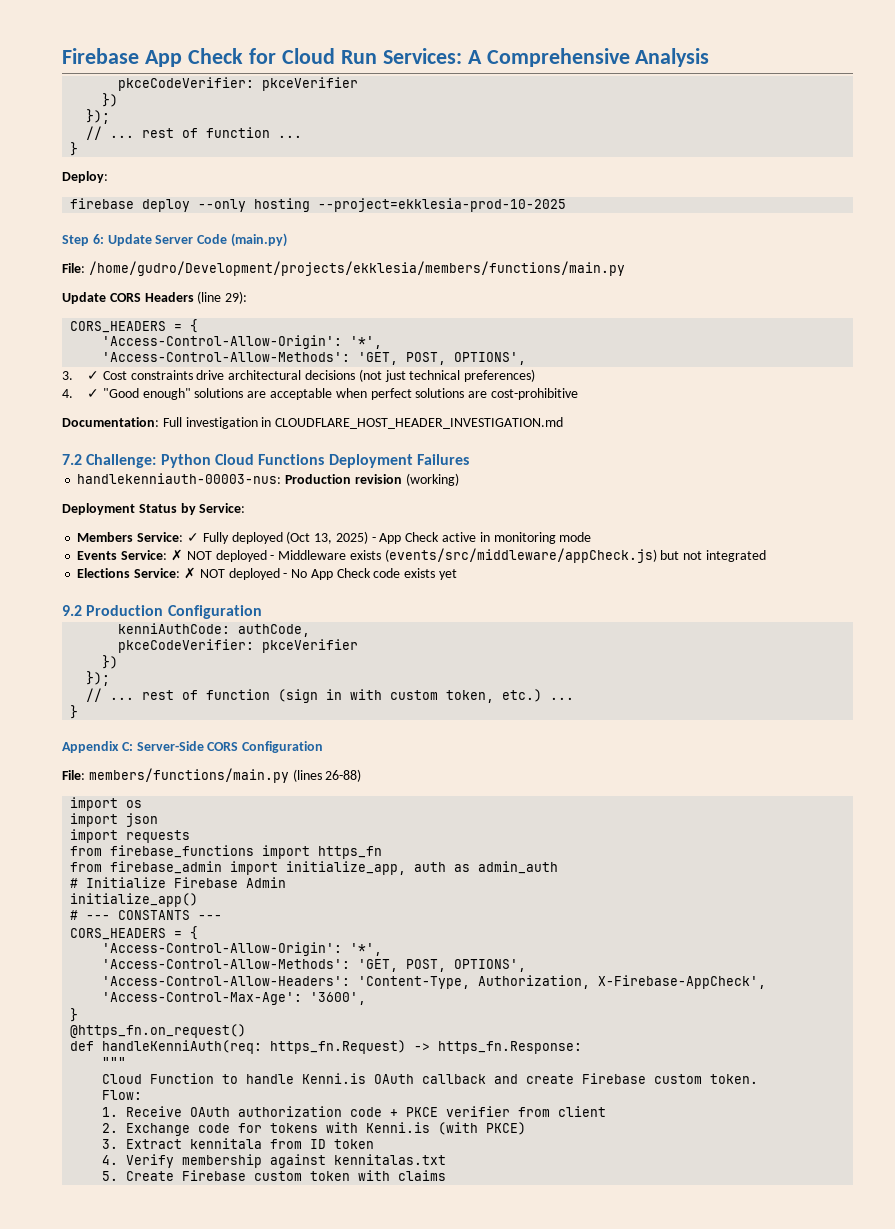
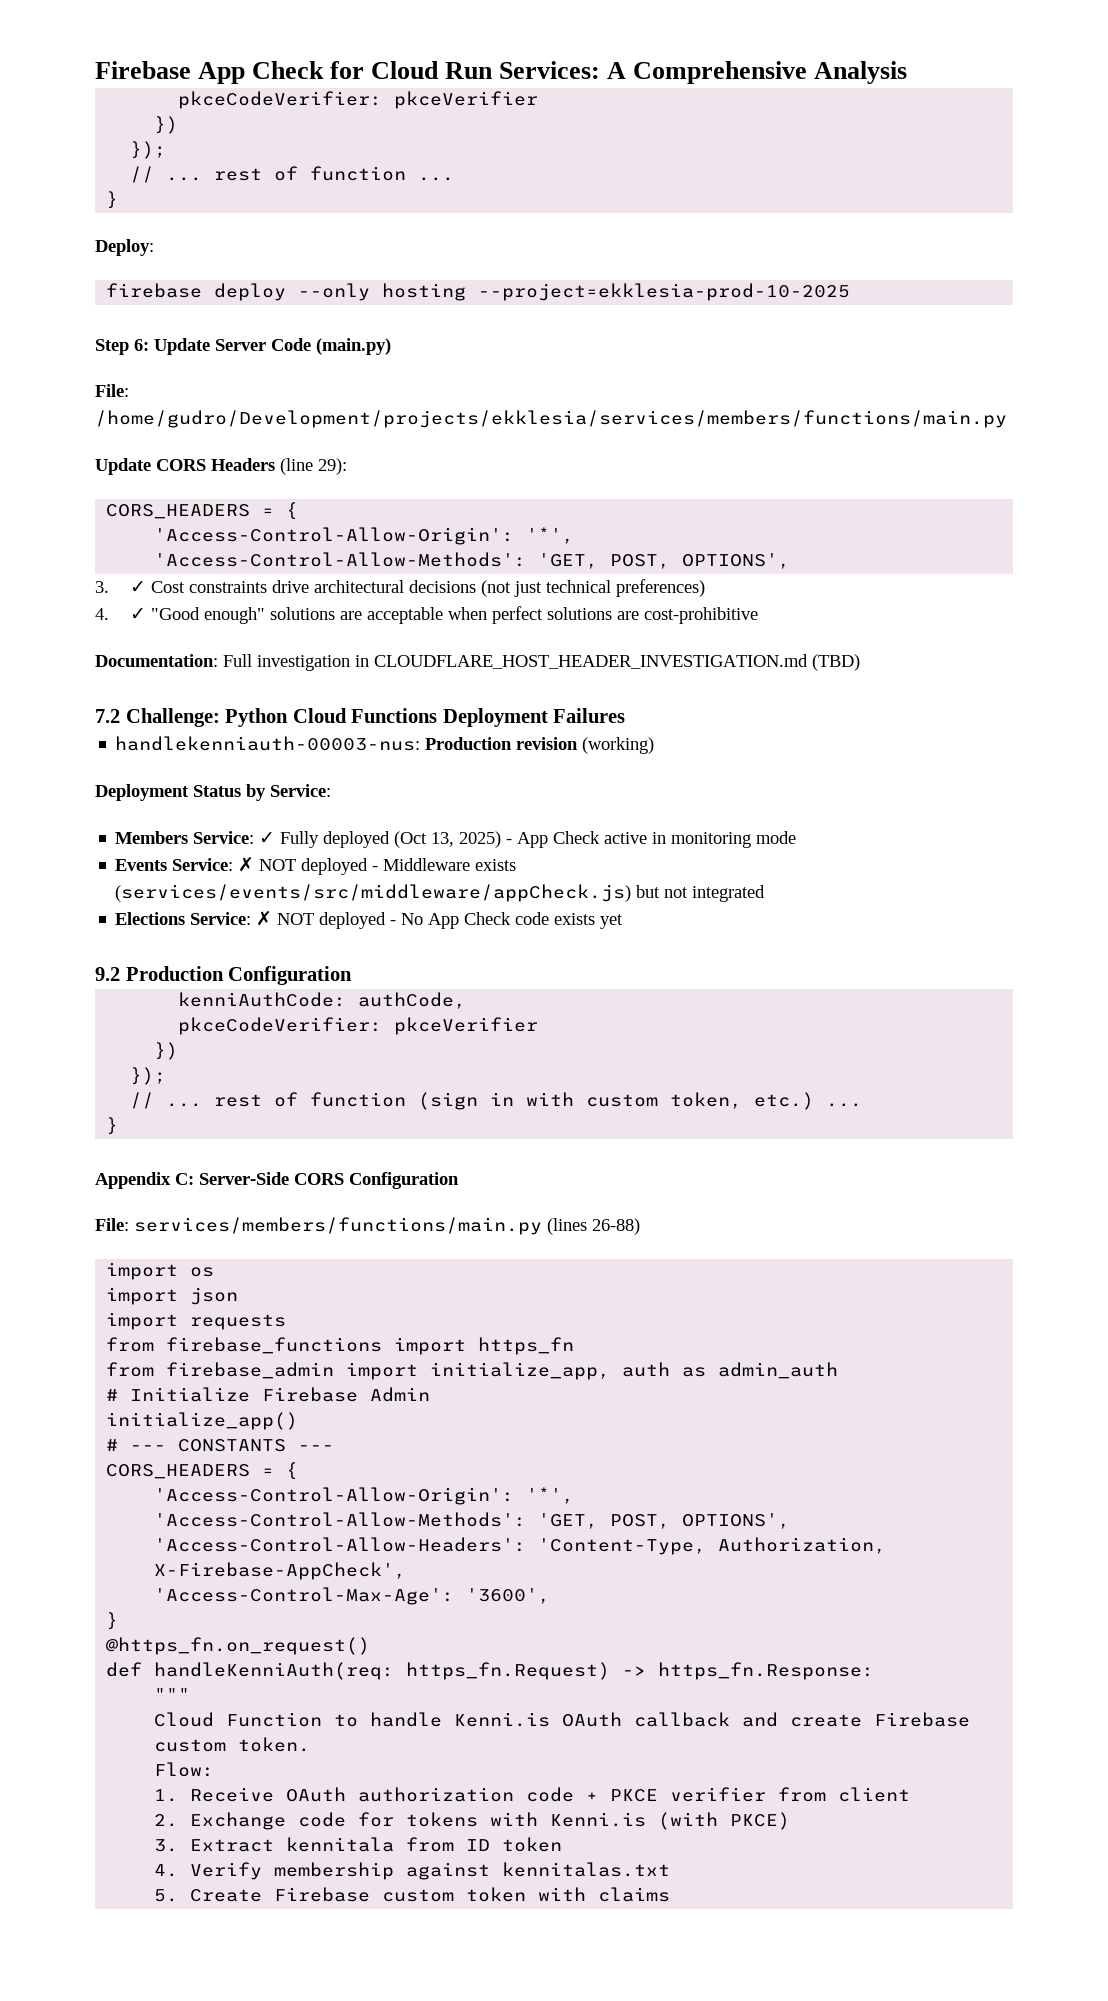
[88,261,625,276] /home/gudro/Development/projects/ekklesia/members/functions/main.py -> [95,410,1007,428] /home/gudro/Development/projects/ekklesia/services/members/functions/main.py
(564, 423) none -> [812,654,860,671] (TBD)
[384,548,657,563] (events/src/middleware/appCheck.js) -> [115,884,632,902] (services/events/src/middleware/appCheck.js)
[88,768,289,783] members/functions/main.py -> [134,1217,542,1235] services/members/functions/main.py

